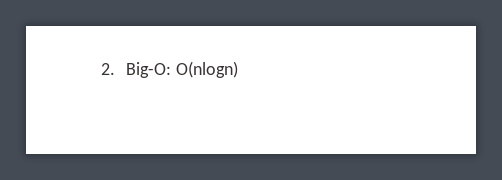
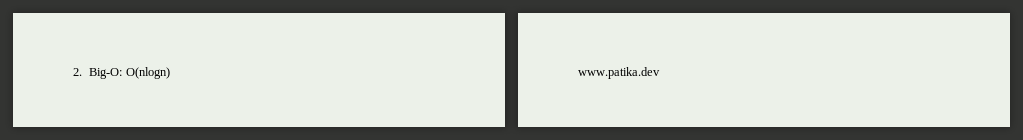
(239, 69) none -> [578,67,660,79] // www.patika.dev

